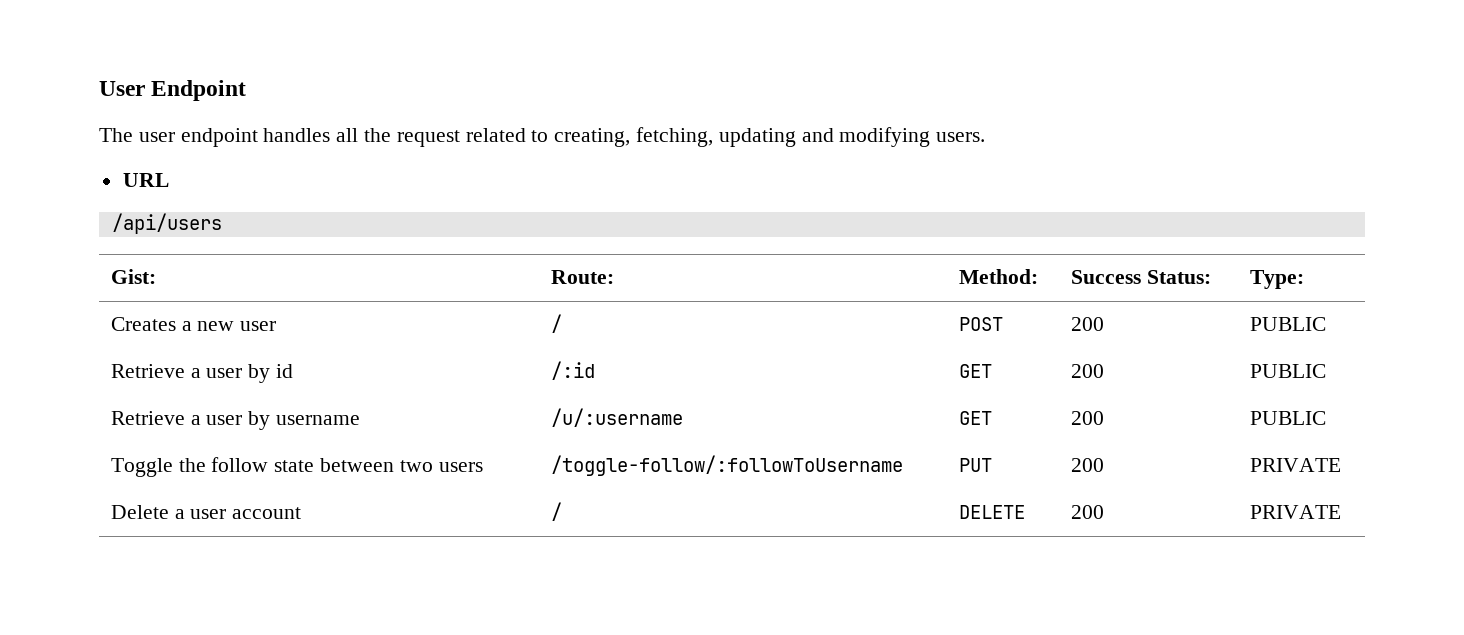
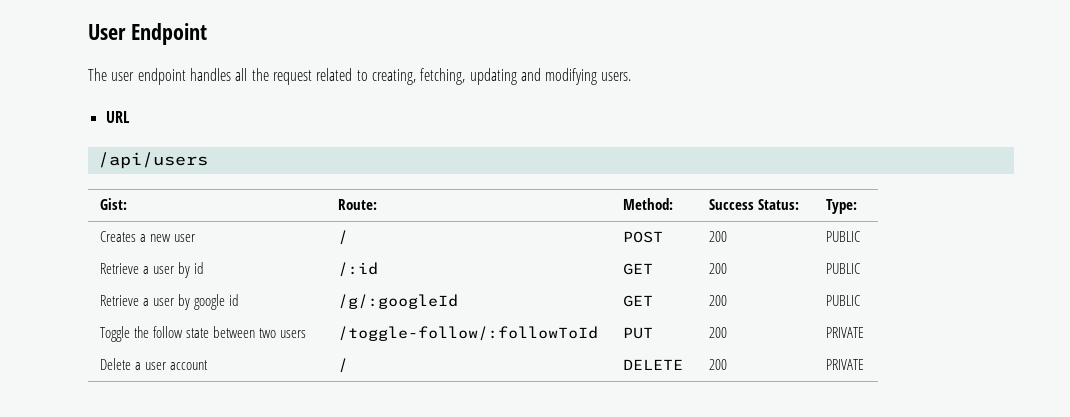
[275,415,360,425] [550,408,683,427] username | /u/:username -> [193,294,239,310] [338,294,459,309] google id | /g/:googleId
[550,455,903,476] /toggle-follow/:followToUsername -> [338,326,599,341] /toggle-follow/:followToId

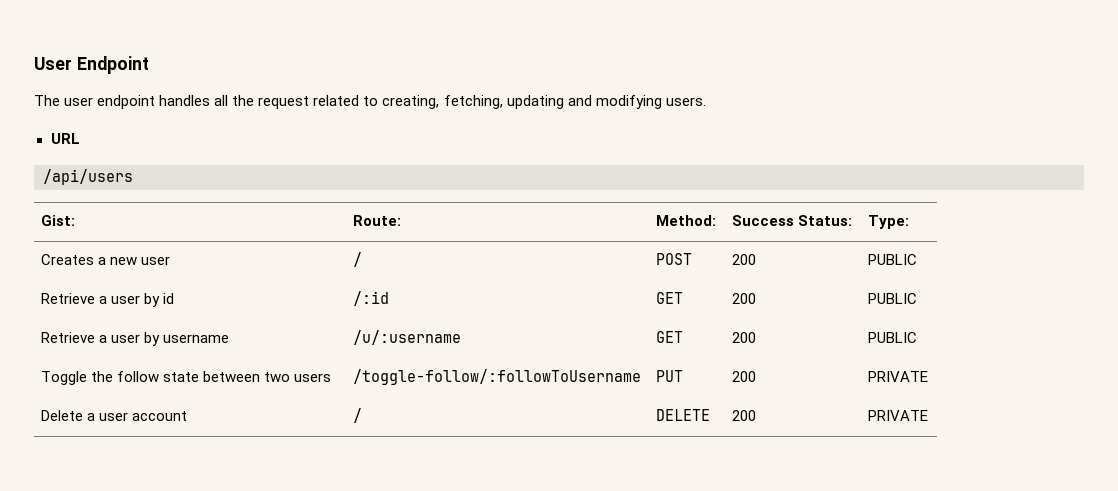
[193,294,239,310] [338,294,459,309] google id | /g/:googleId -> [163,334,230,343] [353,330,462,345] username | /u/:username
[338,326,599,341] /toggle-follow/:followToId -> [353,369,642,385] /toggle-follow/:followToUsername

